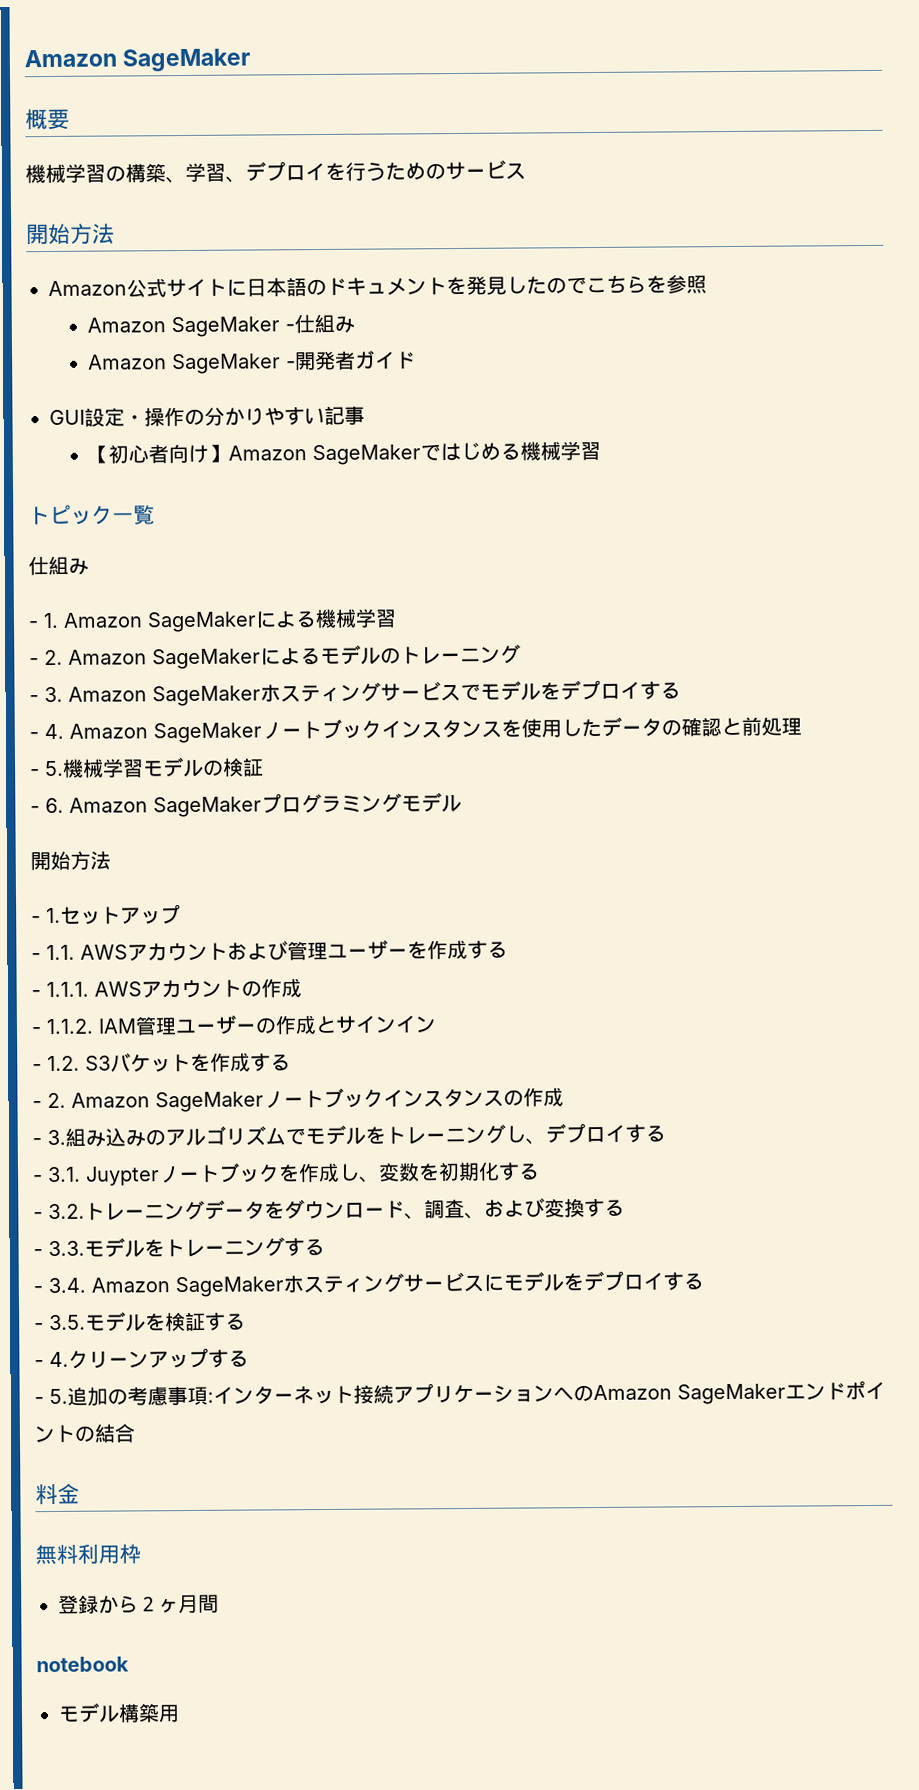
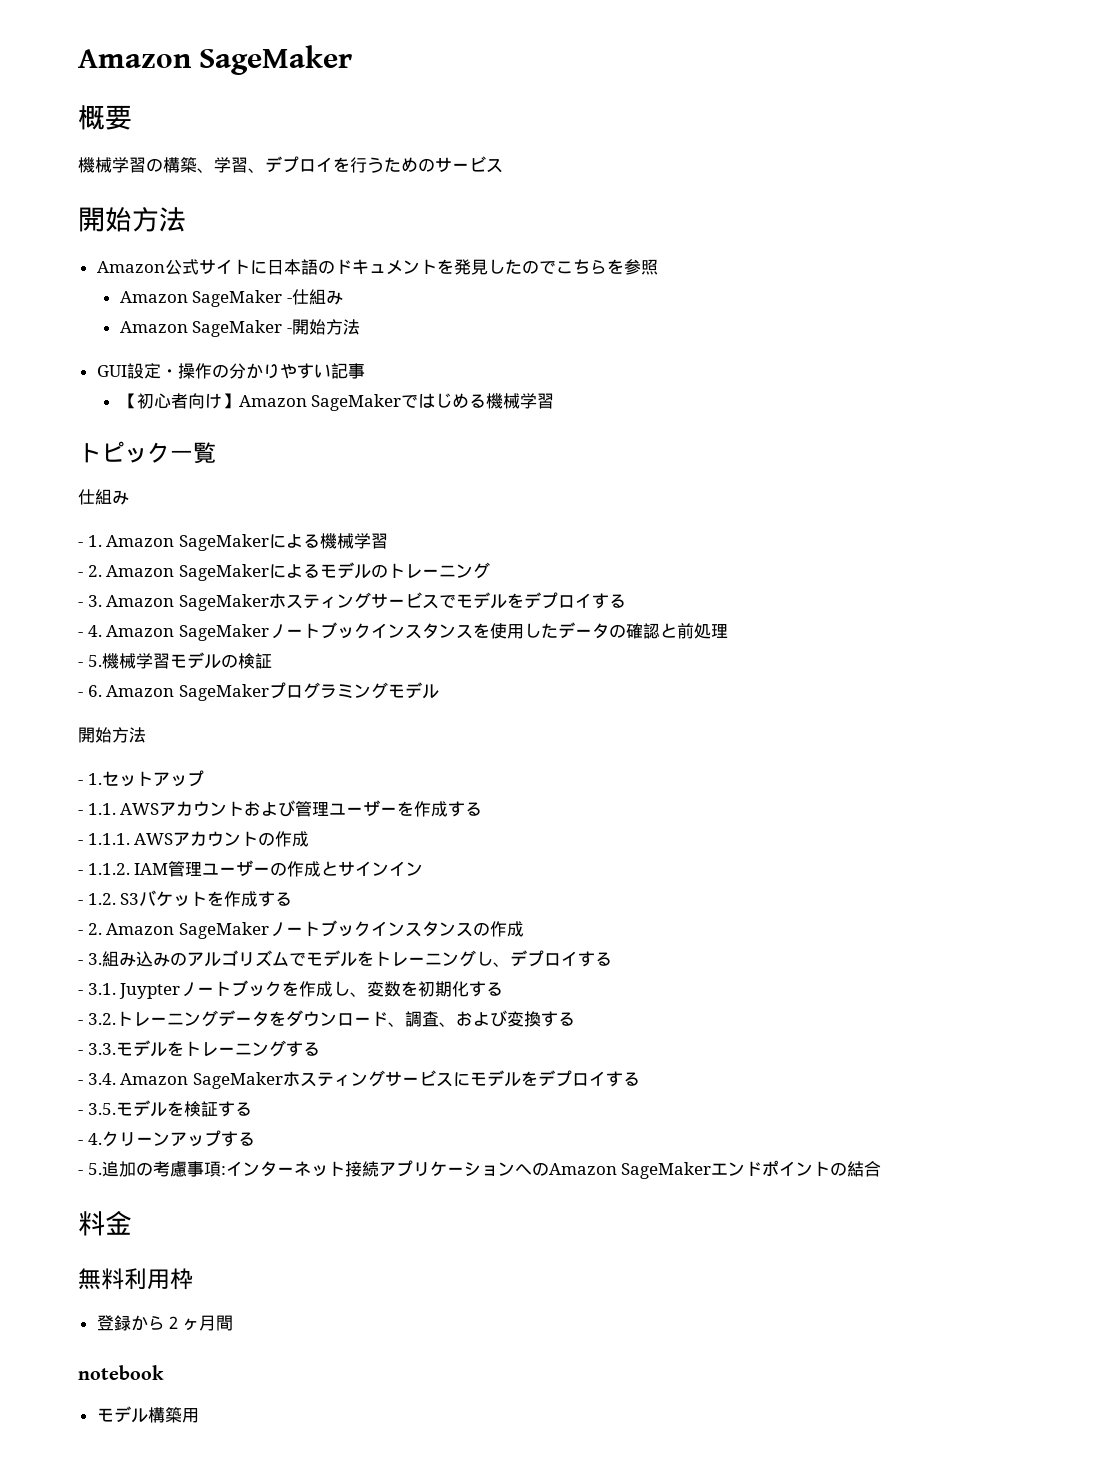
[314,350,416,371] 発者ガイド -> [308,319,360,335] 始方法

